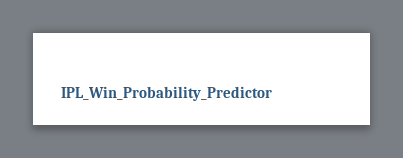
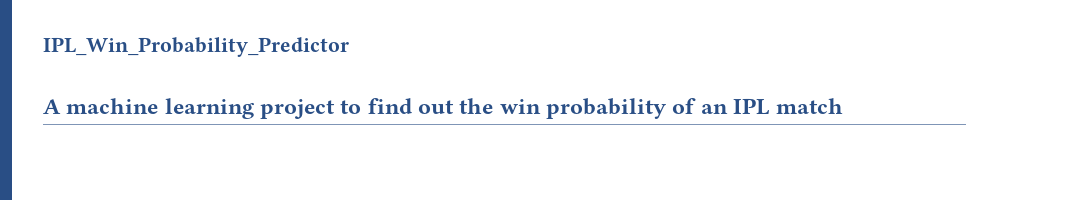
(272, 93) none -> [43,98,844,119] // A machine learning project to find out the win probability of an IPL match

